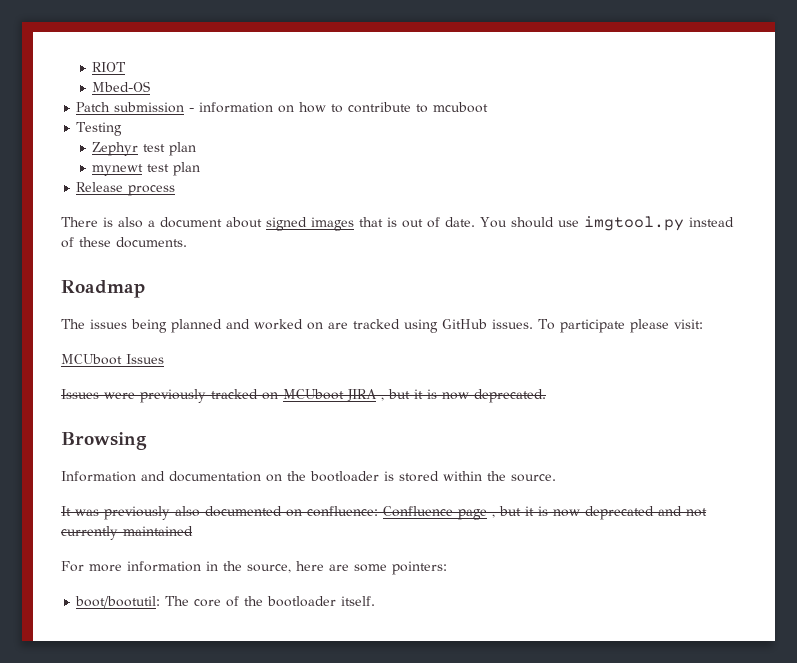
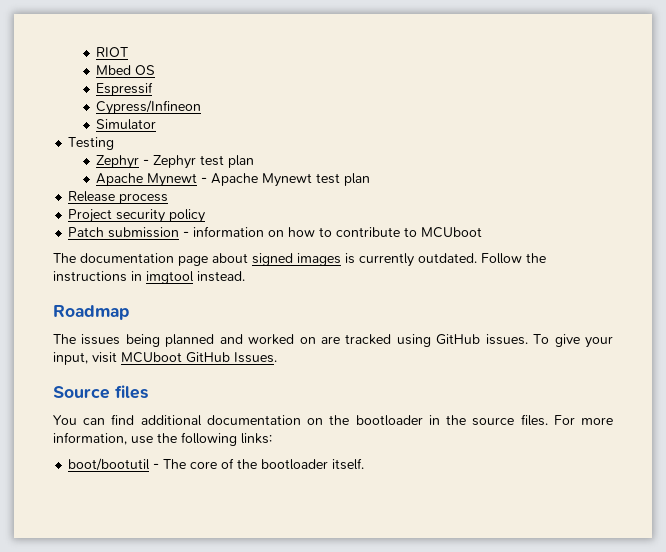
[92,81,151,92] Mbed-OS -> [96,65,156,75] [96,82,154,96] [96,100,202,115] [96,119,157,130] [68,137,115,150] [96,155,255,169] [96,173,371,187] [68,191,169,204] [68,209,206,223] Mbed OS // Espressif // Cypress/Infineon // Simulator // Testing // Zephyr - Zephyr test plan // Apache Mynewt - Apache Mynewt test plan // Release process // Project security policy
[433,102,489,113] [76,122,123,136] [92,142,197,156] [92,162,201,176] [76,182,176,196] [61,216,734,231] [61,237,187,248] mcuboot // Testing // Zephyr test plan // mynewt test plan // Release process // There is also a document about signed images that is out of date. You should use imgtool.py instead of these documents. -> [421,227,483,238] [53,253,546,267] [53,271,245,284] MCUboot // The documentation page about signed images is currently outdated. Follow the instructions in imgtool instead.
[559,319,703,333] [61,354,164,365] [61,389,546,403] [61,432,147,450] [61,471,556,482] [61,506,707,520] [61,526,193,540] [61,561,447,575] [75,596,161,608] participate please visit: // MCUboot Issues // Issues were previously tracked on MCUboot JIRA , but it is now deprecated. // Browsing // Information and documentation on the bootloader is stored within the source. // It was previously also documented on confluence: Confluence page , but it is now deprecated and not currently maintained // For more information in the source, here are some pointers: // boot/bootutil: -> [554,334,614,348] [53,352,277,365] [53,385,148,399] [53,414,613,426] [53,432,272,446] [68,458,160,471] give your input, visit MCUboot GitHub Issues. // Source files // You can find additional documentation on the bootloader in the source files. For more information, use the following links: // boot/bootutil -

